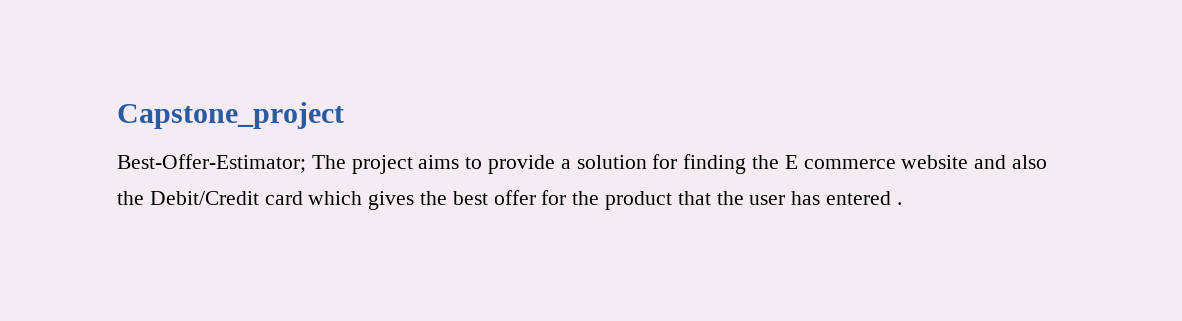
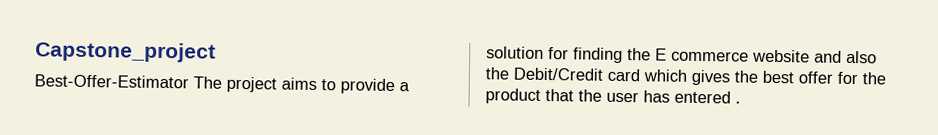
[117,154,306,173] Best-Offer-Estimator; -> [34,74,189,89] Best-Offer-Estimator

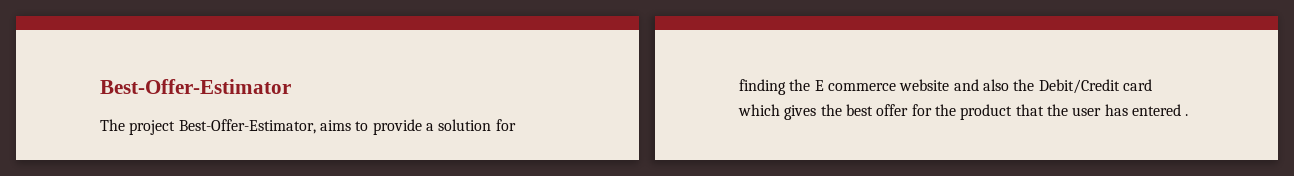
[35,41,216,63] [34,74,189,89] Capstone_project // Best-Offer-Estimator -> [100,79,291,94] Best-Offer-Estimator //
(277, 84) none -> [178,119,316,134] Best-Offer-Estimator,

